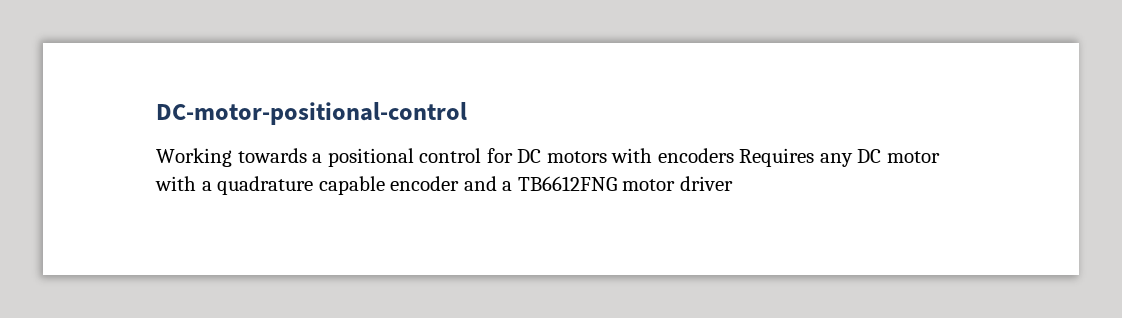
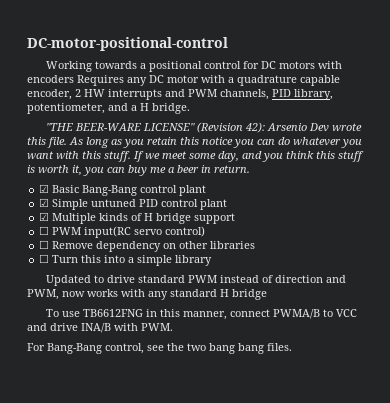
[390,176,733,191] encoder and a TB6612FNG motor driver -> [27,89,333,100] [27,103,190,114] [45,122,362,133] [27,137,362,148] [27,151,364,162] [27,165,250,176] [39,184,207,196] [39,198,228,210] [39,212,236,224] [39,226,206,238] [39,240,256,252] [39,254,213,266] [45,275,346,286] [27,289,267,300] [45,309,357,320] [27,323,173,333] [27,343,292,354] encoder, 2 HW interrupts and PWM channels, PID library, potentiometer, and a H bridge. // "THE BEER-WARE LICENSE" (Revision 42): Arsenio Dev wrote this file. As long as you retain this notice you can do whatever you want with this stuff. If we meet some day, and you think this stuff is worth it, you can buy me a beer in return. // ☑ Basic Bang-Bang control plant // ☑ Simple untuned PID control plant // ☑ Multiple kinds of H bridge support // ☐ PWM input(RC servo control) // ☐ Remove dependency on other libraries // ☐ Turn this into a simple library // Updated to drive standard PWM instead of direction and PWM, now works with any standard H bridge // To use TB6612FNG in this manner, connect PWMA/B to VCC and drive INA/B with PWM. // For Bang-Bang control, see the two bang bang files.

